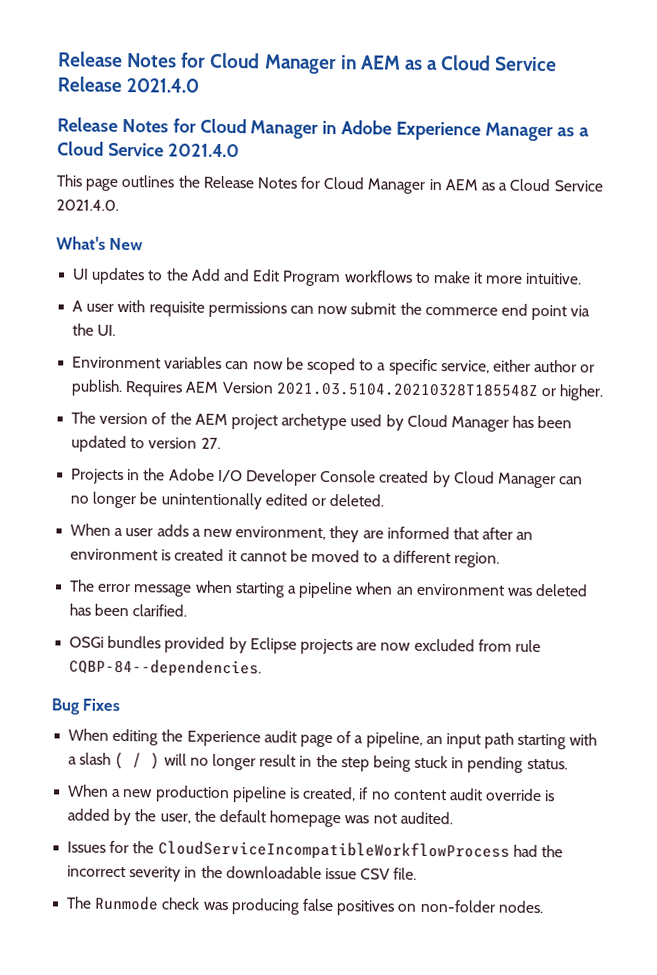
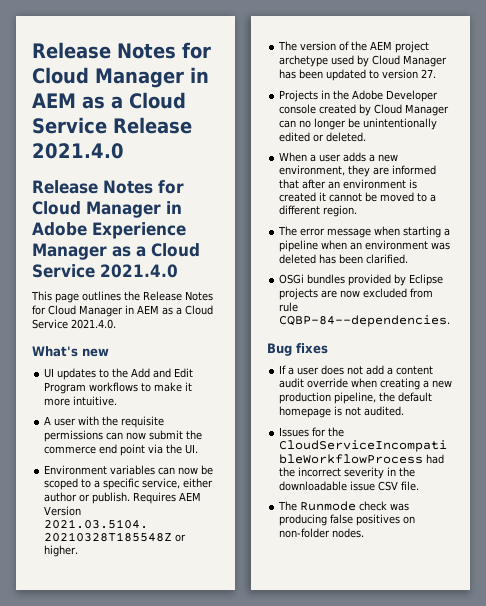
[109,237,144,251] New -> [82,348,109,357] new
(146, 306) none -> [102,416,119,426] the
[217,469,377,486] I/O Developer Console -> [386,90,439,102] [279,104,317,114] Developer console
[82,698,121,712] [68,728,598,750] [68,751,568,773] [68,784,556,803] [67,808,191,826] Fixes // When editing the Experience audit page of a pipeline, an input path starting with a slash ( / ) will no longer result in the step being stuck in pending status. // When a new production pipeline is created, if no content audit override is added by the user, -> [296,343,328,354] [279,365,434,375] [279,378,453,390] [279,392,377,404] fixes // If a user does not add a content audit override when creating a new production pipeline,
[344,815,370,824] was -> [334,406,343,416] is

